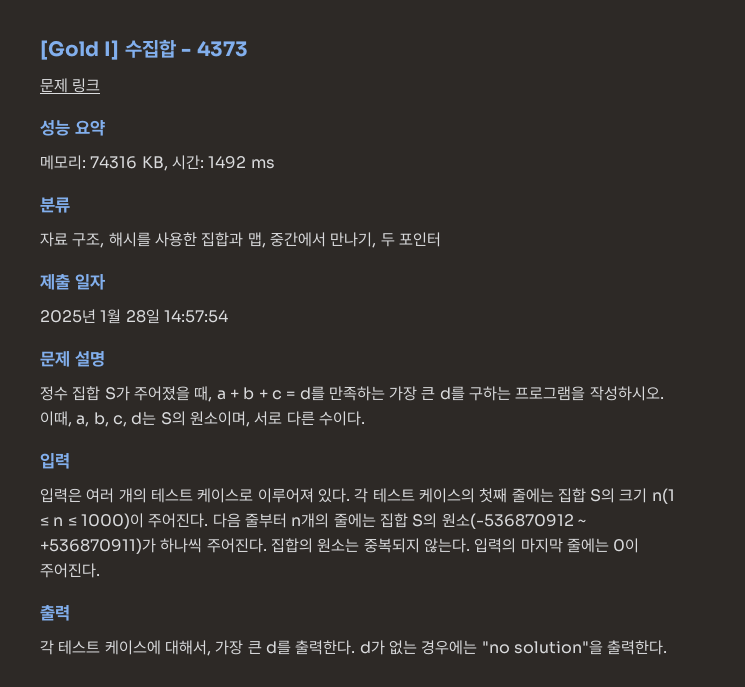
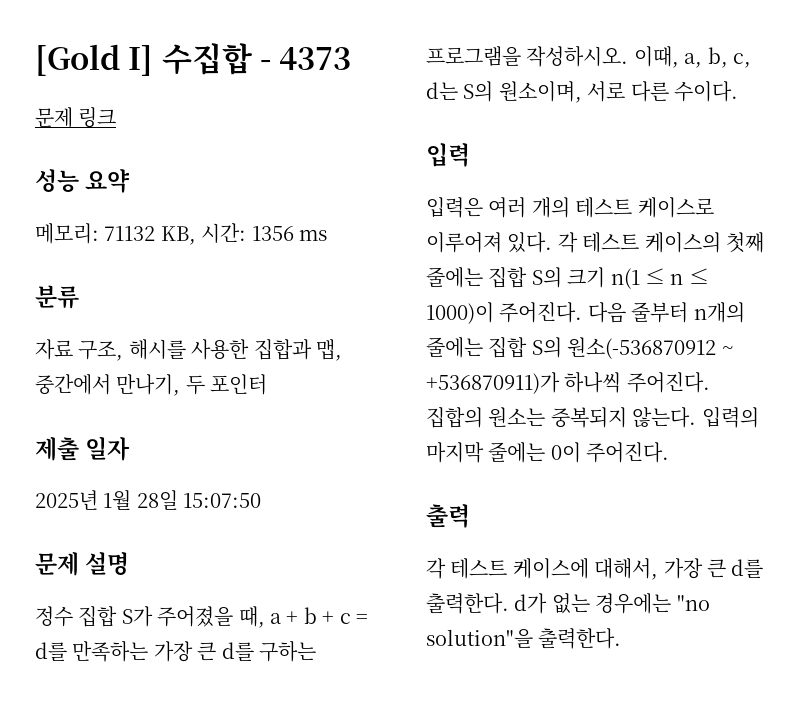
[90,156,138,169] 74316 -> [104,226,156,241] 71132
[208,156,247,169] 1492 -> [251,226,294,241] 1356
[163,310,228,323] 14:57:54 -> [183,493,262,508] 15:07:50

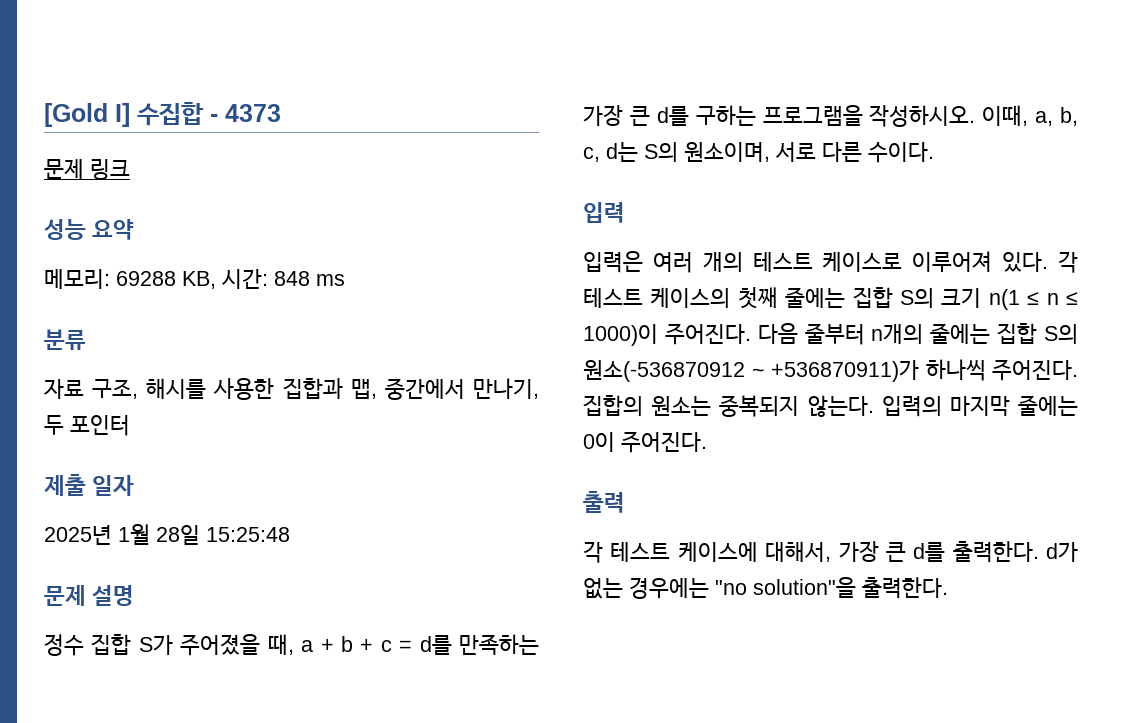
[104,226,156,241] 71132 -> [116,271,176,286] 69288
[251,226,294,241] 1356 -> [274,271,310,286] 848
[183,493,262,508] 15:07:50 -> [206,527,290,542] 15:25:48

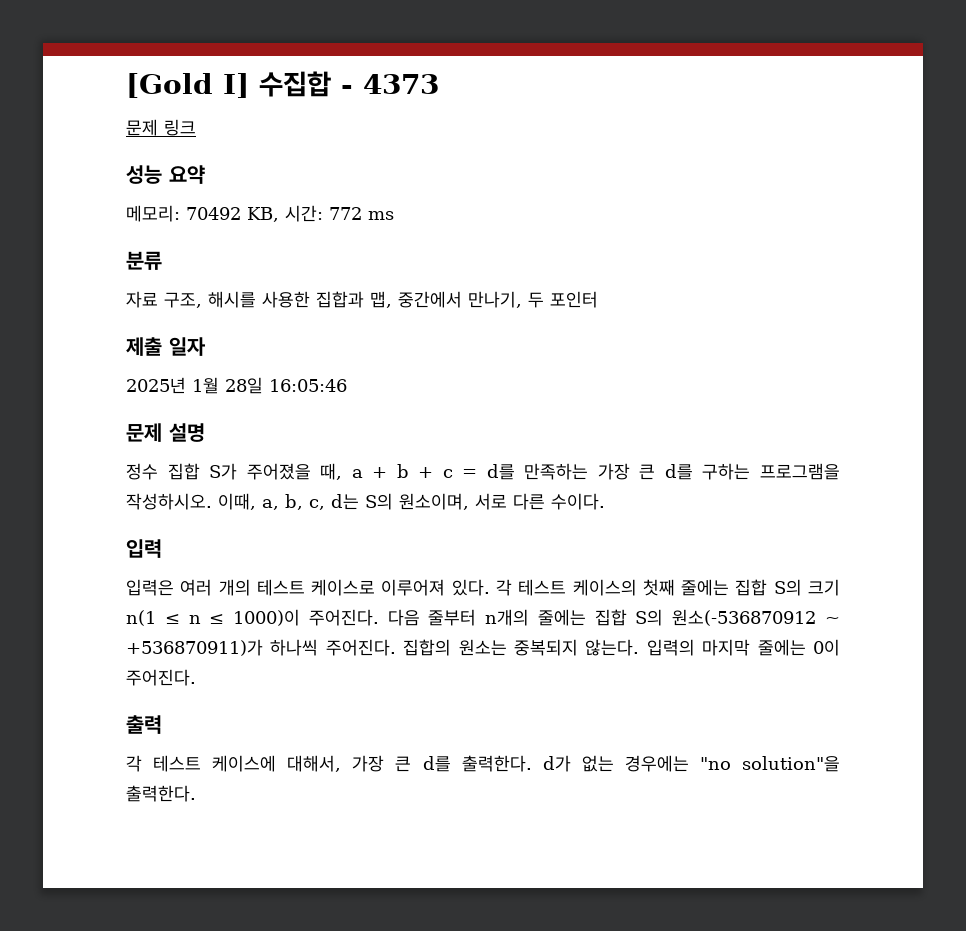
[116,271,176,286] 69288 -> [186,207,241,220] 70492
[274,271,310,286] 848 -> [329,207,362,220] 772
[206,527,290,542] 15:25:48 -> [269,379,347,392] 16:05:46

